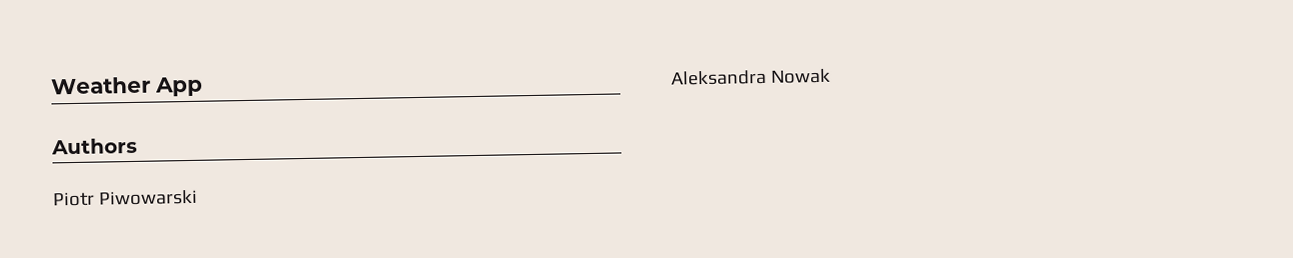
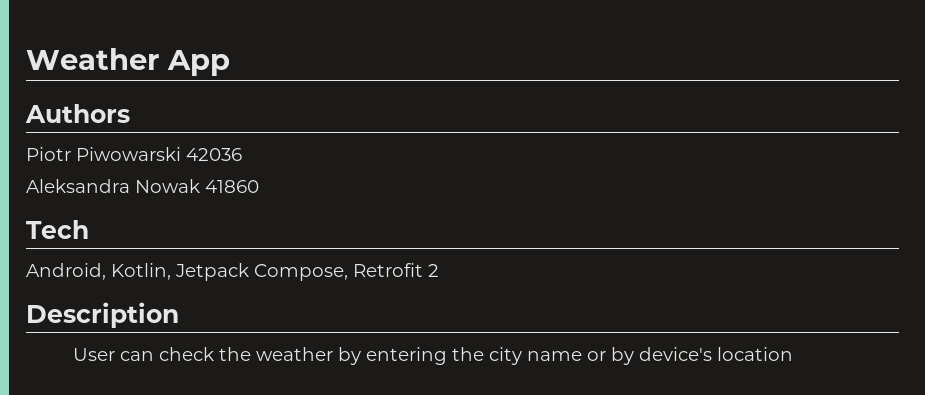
(198, 197) none -> [186,148,242,161] 42036
(831, 76) none -> [205,180,259,193] [26,220,89,239] [26,263,439,281] [26,302,179,328] [72,347,793,365] 41860 // Tech // Android, Kotlin, Jetpack Compose, Retrofit 2 // Description // User can check the weather by entering the city name or by device's location

